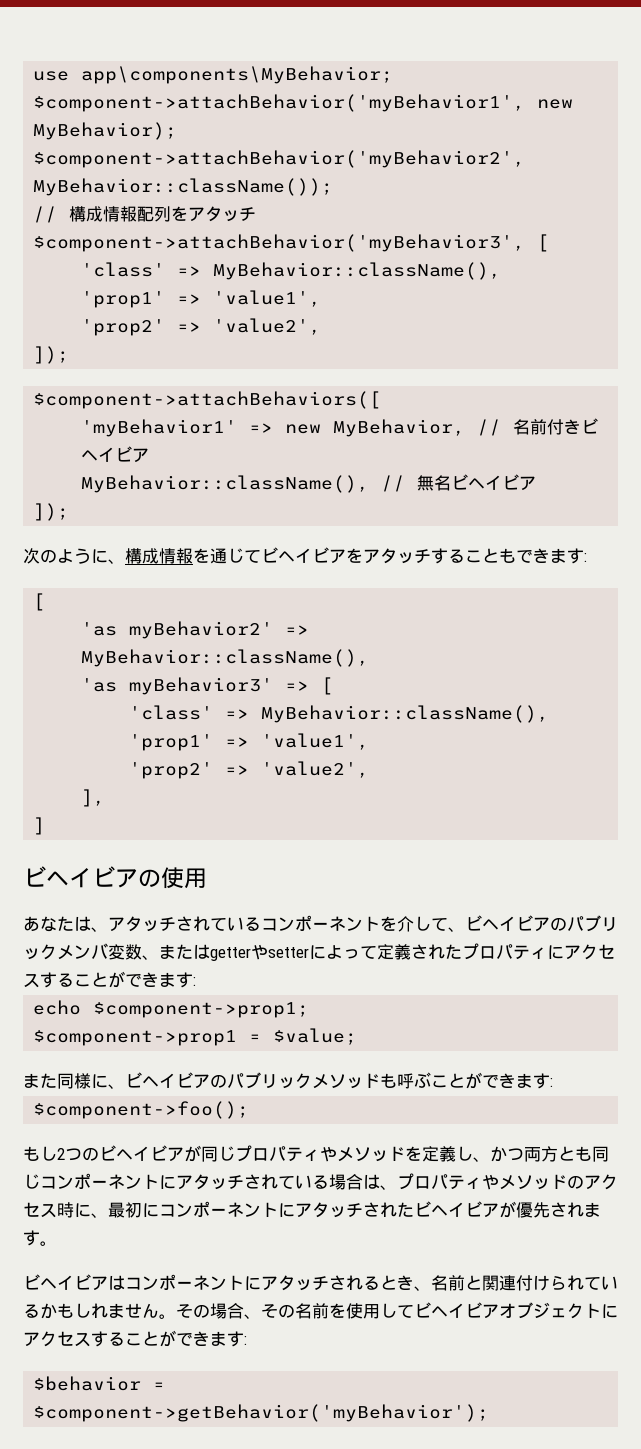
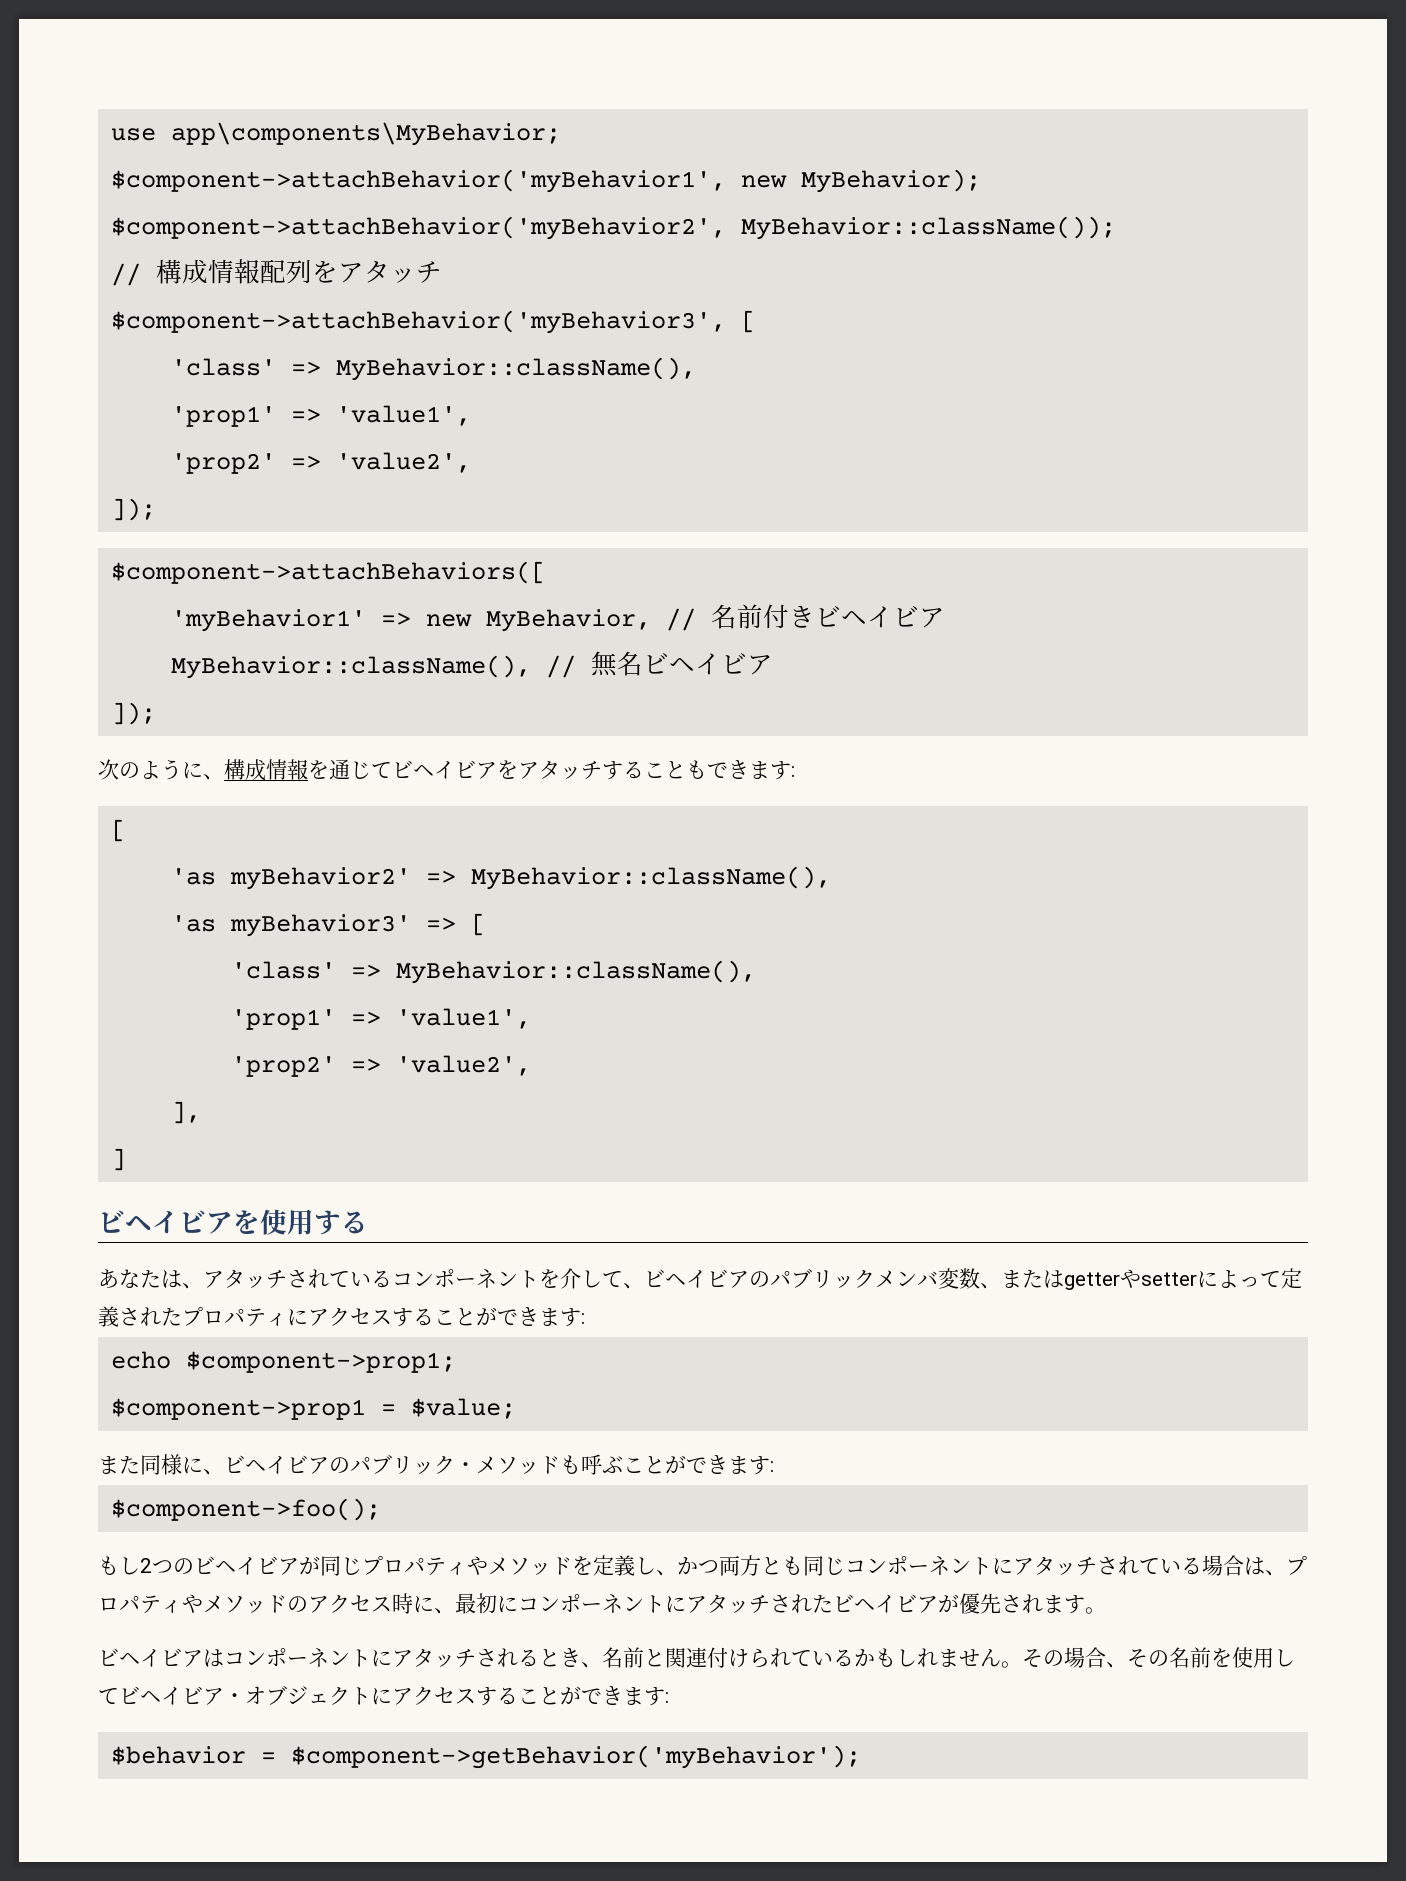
[138,867,207,889] の使用 -> [233,1209,368,1235] を使用する
(312, 1081) none -> [455,1462,476,1472] ・
(499, 1311) none -> [224,1693,245,1703] ・

